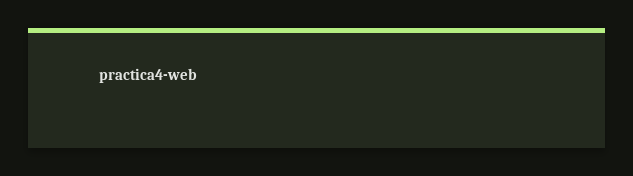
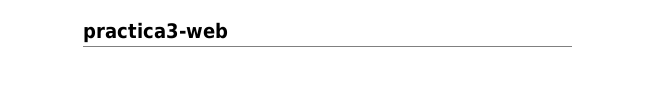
[99,68,197,83] practica4-web -> [83,22,228,43] practica3-web

